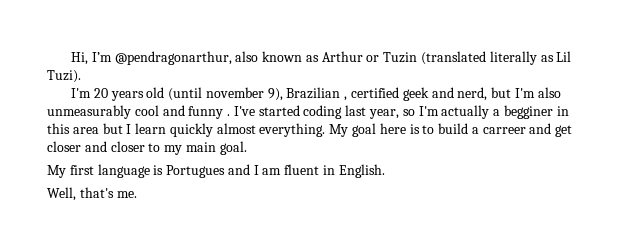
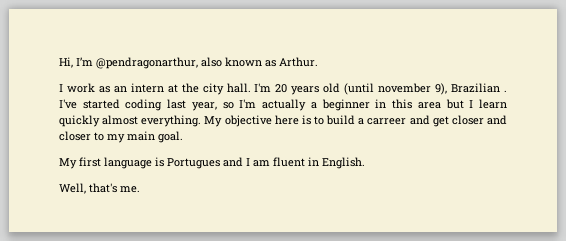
[321,51,572,65] [47,70,81,83] Arthur or Tuzin (translated literally as Lil Tuzi). // -> [279,57,318,67] [59,83,251,95] Arthur. // I work as an intern at the city hall.
[344,87,561,101] [47,105,224,119] , certified geek and nerd, but I'm also unmeasurably cool and funny -> (501, 88) none
[503,105,553,119] begginer -> [321,99,370,111] beginner
[352,123,377,137] goal -> [224,115,272,127] objective

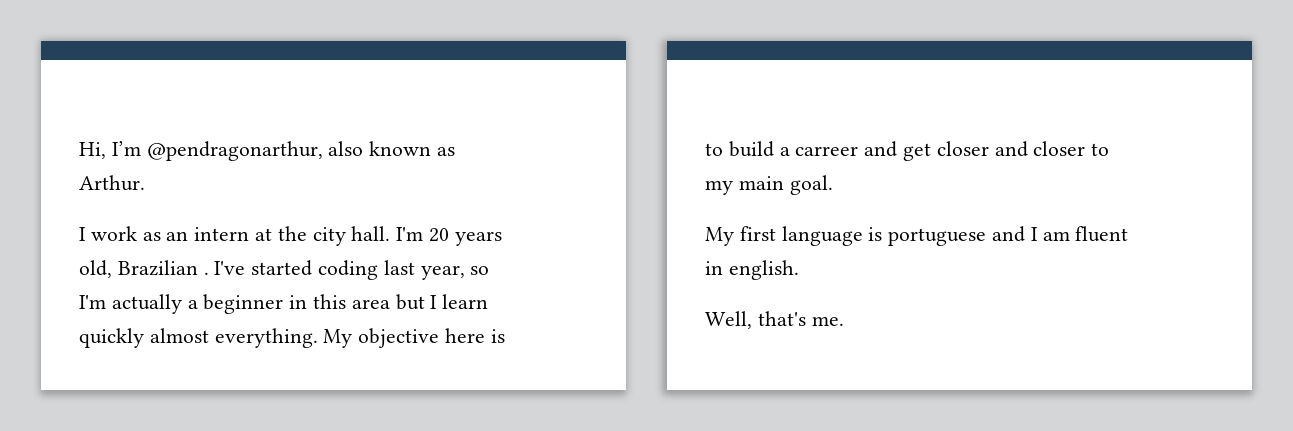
[323,83,448,95] old (until november 9), -> [79,260,112,278] old,
[167,158,220,169] Portugues -> [888,228,987,246] portuguese
[322,157,365,169] English. -> [728,260,799,280] english.

